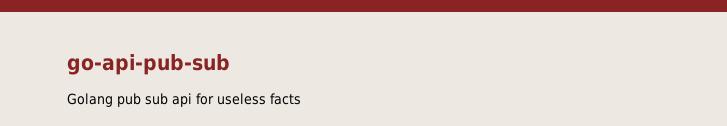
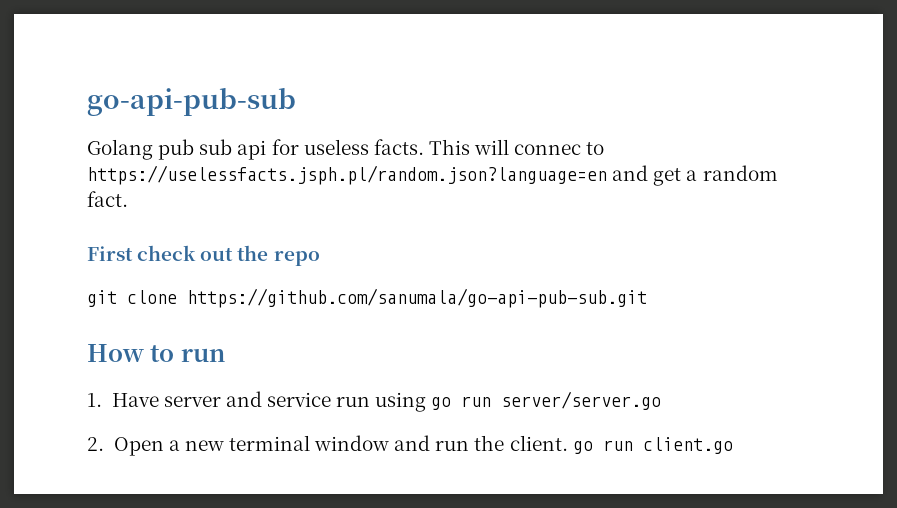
[270,93,301,105] facts -> [373,139,605,155] [87,165,778,186] [87,191,128,207] [87,245,320,266] [87,288,647,308] [87,344,225,362] [87,391,662,412] [87,435,733,456] facts. This will connec to https://uselessfacts.jsph.pl/random.json?language=en and get a random fact. // First check out the repo // git clone https://github.com/sanumala/go-api-pub-sub.git // How to run // 1. Have server and service run using go run server/server.go // 2. Open a new terminal window and run the client. go run client.go

